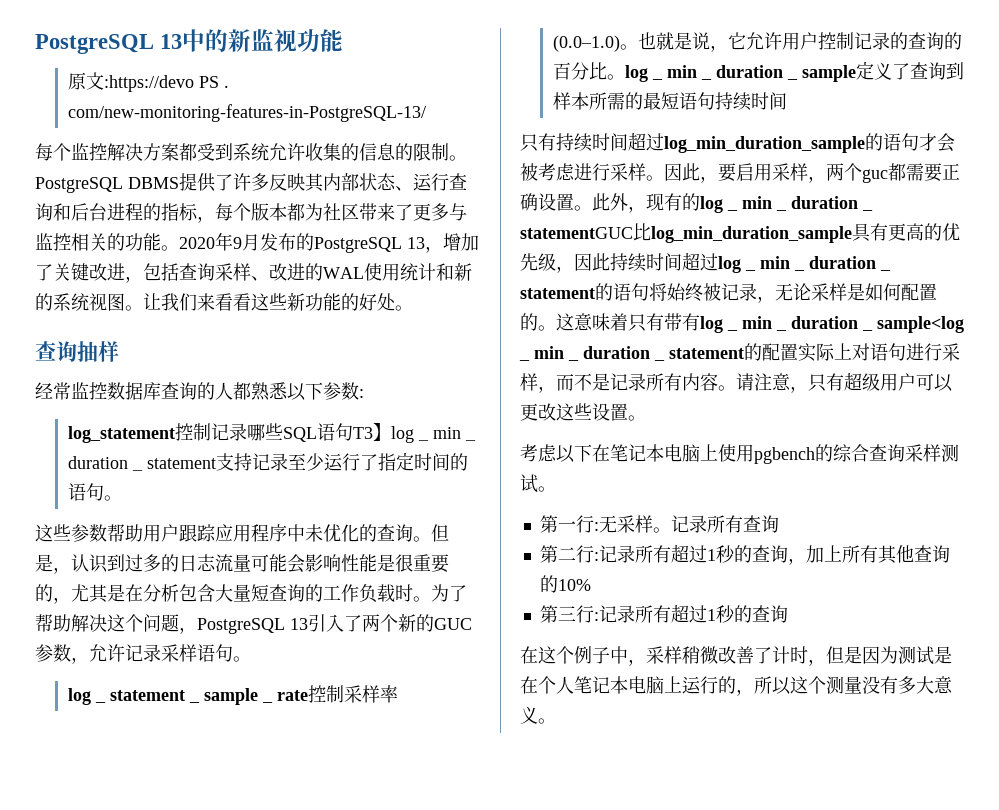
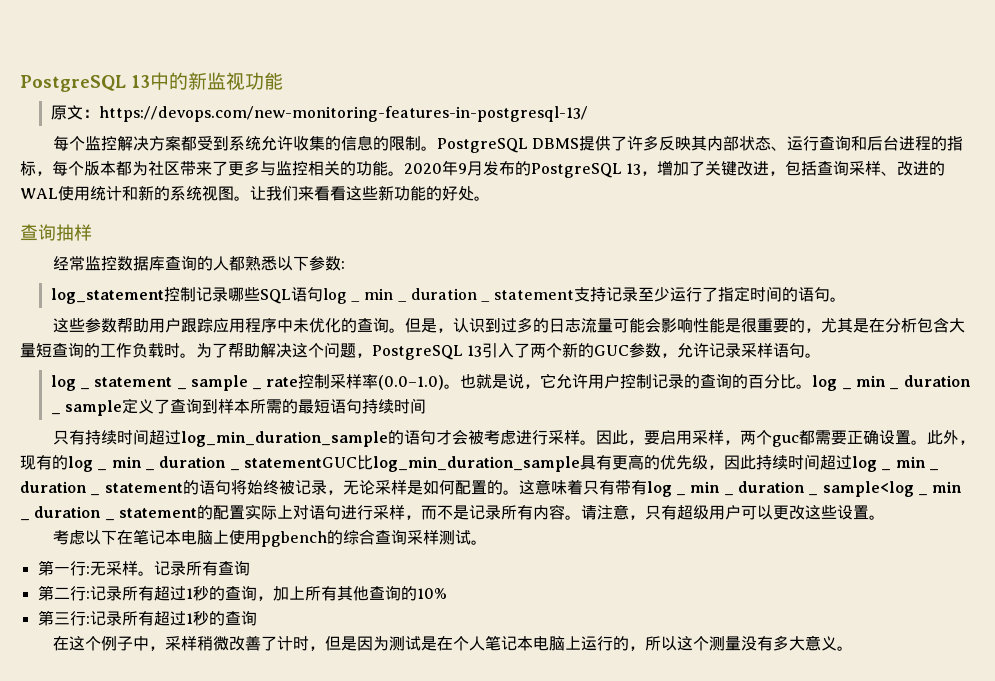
[103,75,229,92] [67,104,426,122] :https://devo PS . com/new-monitoring-features-in-PostgreSQL-13/ -> [82,106,588,122] ：https://devops.com/new-monitoring-features-in-postgresql-13/
[352,423,391,441] T3】 -> (323, 294) none

